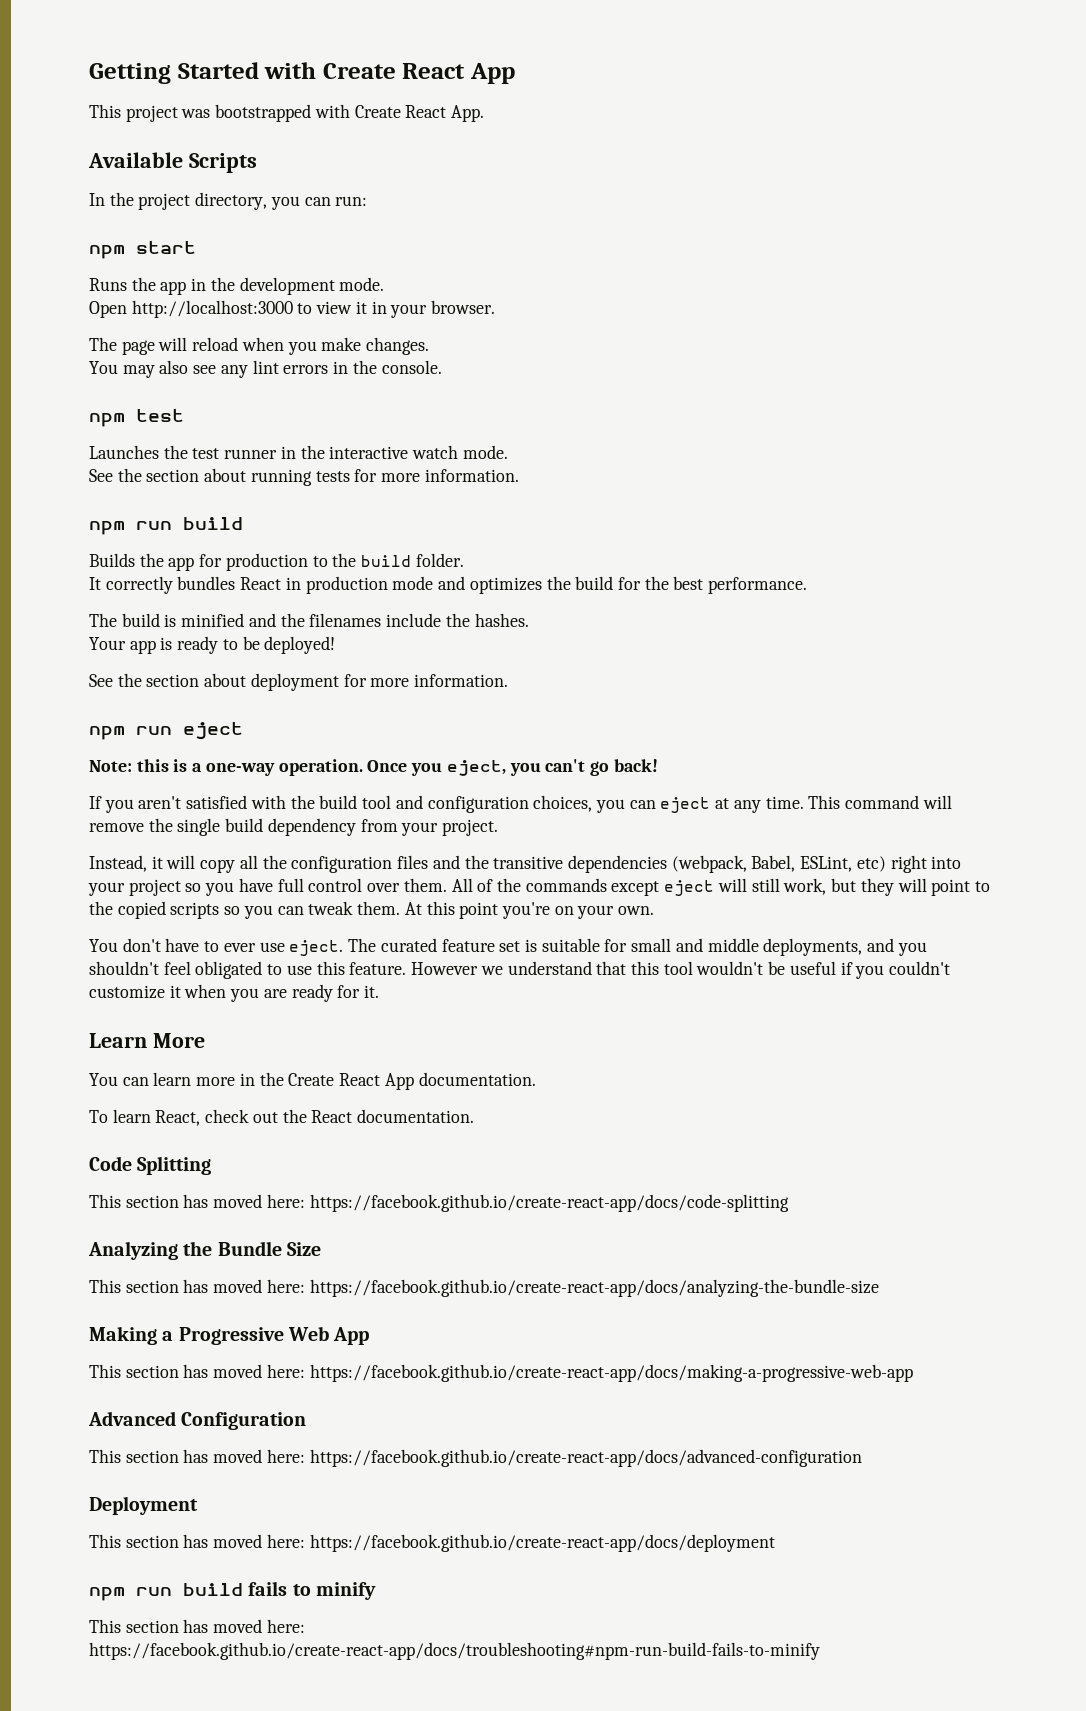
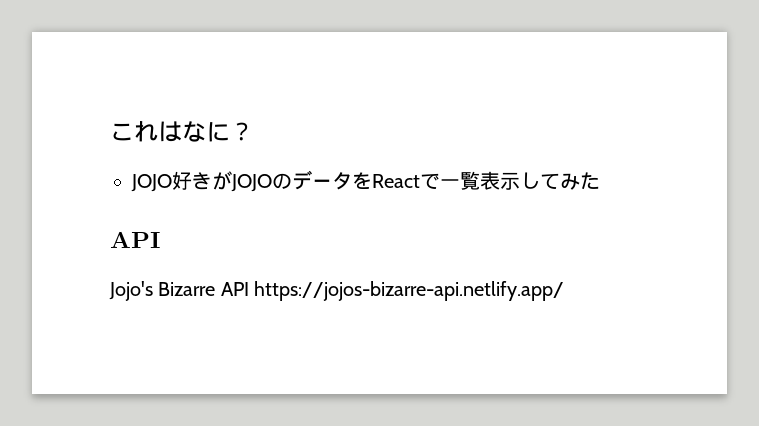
[89,62,516,84] [89,104,485,122] [88,152,257,173] [89,192,368,210] [89,241,196,259] [89,277,385,295] [89,300,496,318] [89,337,430,355] [89,360,442,378] [89,409,184,427] [89,445,508,459] [89,468,519,486] [89,517,243,535] [89,553,464,571] [89,576,808,594] [89,613,529,627] [89,636,336,654] [89,673,509,691] [89,722,243,740] [89,759,658,776] [89,795,952,813] [89,818,499,836] [89,855,962,873] [88,878,990,896] [89,901,655,919] [89,938,927,956] [89,961,951,979] [89,984,380,1002] [89,1033,205,1048] [89,1072,536,1090] [89,1109,475,1126] [89,1156,212,1175] [89,1194,789,1212] [88,1241,321,1260] [89,1279,879,1297] [89,1326,370,1345] [89,1364,913,1382] [88,1411,307,1430] [89,1449,862,1467] [89,1496,198,1515] [89,1534,775,1552] [89,1581,376,1601] [89,1619,305,1633] [89,1642,820,1660] Getting Started with Create React App // This project was bootstrapped with Create React App. // Available Scripts // In the project directory, you can run: // npm start // Runs the app in the development mode. // Open http://localhost:3000 to view it in your browser. // The page will reload when you make changes. // You may also see any lint errors in the console. // npm test // Launches the test runner in the interactive watch mode. // See the section about running tests for more information. // npm run build // Builds the app for production to the build folder. // It correctly bundles React in production mode and optimizes the build for the best performance. // The build is minified and the filenames include the hashes. // Your app is ready to be deployed! // See the section about deployment for more information. // npm run eject // Note: this is a one-way operation. Once you eject, you can't go back! // If you aren't satisfied with the build tool and configuration choices, you can eject at any time. This command will remove the single build dependency from your project. // Instead, it will copy all the configuration files and the transitive dependencies (webpack, Babel, ESLint, etc) right into your project so you have full control over them. All of the commands except eject will still work, but they will point to the copied scripts so you can tweak them. At this point you're on your own. // You don't have to ever use eject. The curated feature set is suitable for small and middle deployments, and you shouldn't feel obligated to use this feature. However we understand that this tool wouldn't be useful if you couldn't customize it when you are ready for it. // Learn More // You can learn more in the Create React App documentation. // To learn React, check out the React documentation. // Code Splitting // This section has moved here: https://facebook.github.io/create-react-app/docs/code-splitting // Analyzing the Bundle Size // This section has moved here: https://facebook.github.io/create-react-app/docs/analyzing-the-bundle-size // Making a Progressive Web App // This section has moved here: https://facebook.github.io/create-react-app/docs/making-a-progressive-web-app // Advanced Configuration // This section has moved here: https://facebook.github.io/create-react-app/docs/advanced-configuration // Deployment // This section has moved here: https://facebook.github.io/create-react-app/docs/deployment // npm run build fails to minify // This section has moved here: https://facebook.github.io/create-react-app/docs/troubleshooting#npm-run-build-fails-to-minify -> [110,120,254,142] [131,170,600,192] [110,231,160,248] [109,281,565,301] これはなに？ // JOJO好きがJOJOのデータをReactで一覧表示してみた // API // Jojo's Bizarre API https://jojos-bizarre-api.netlify.app/

